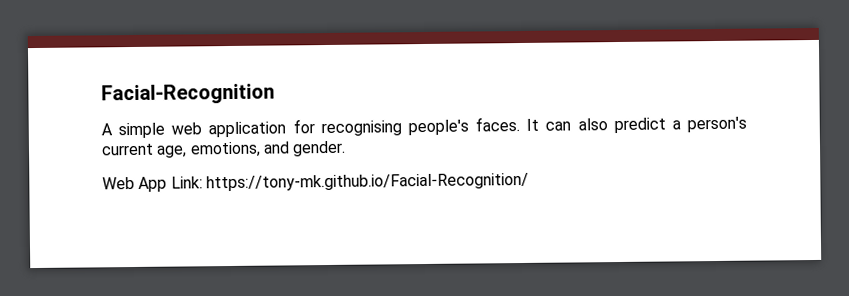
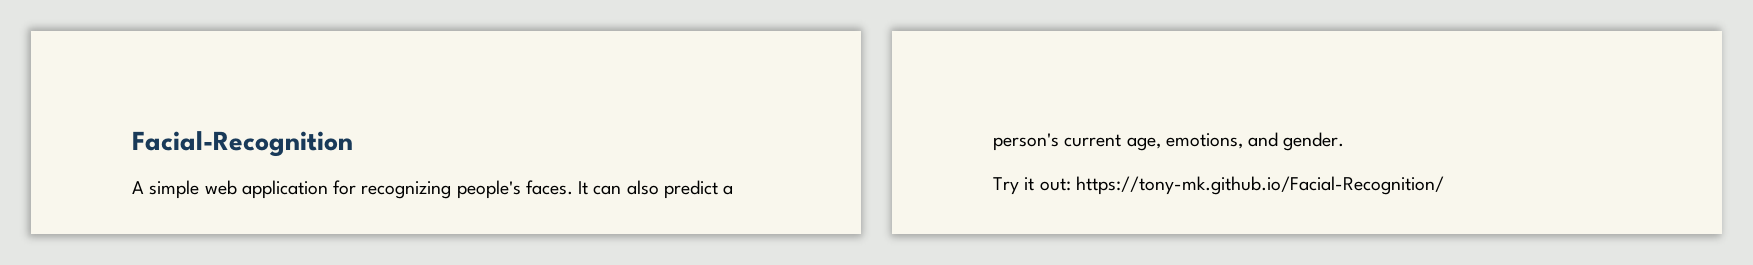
[320,120,402,137] recognising -> [361,181,452,199] recognizing
[102,176,203,192] Web App Link: -> [993,177,1071,195] Try it out:

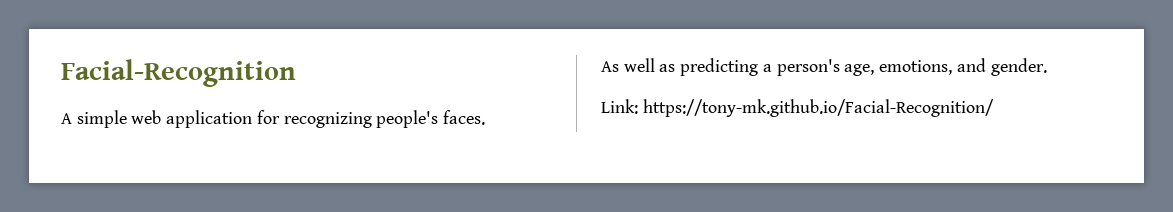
[578,180,718,199] It can also predict -> [601,58,759,76] // As well as predicting
[1064,134,1122,147] current -> (840, 67) none
[993,177,1071,195] Try it out: -> [601,99,638,114] Link:

